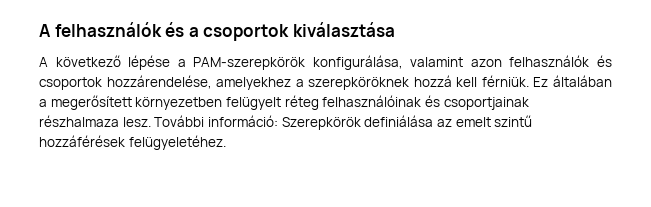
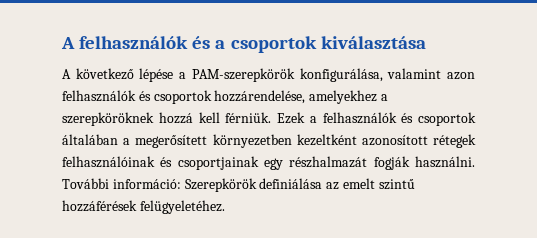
[533,75,612,87] [39,95,529,110] [39,115,151,127] Ez általában a megerősített környezetben felügyelt réteg felhasználóinak és csoportjainak részhalmaza lesz. -> [277,112,476,126] [62,134,476,148] [62,156,475,170] Ezek a felhasználók és csoportok általában a megerősített környezetben kezeltként azonosított rétegek felhasználóinak és csoportjainak egy részhalmazát fogják használni.

